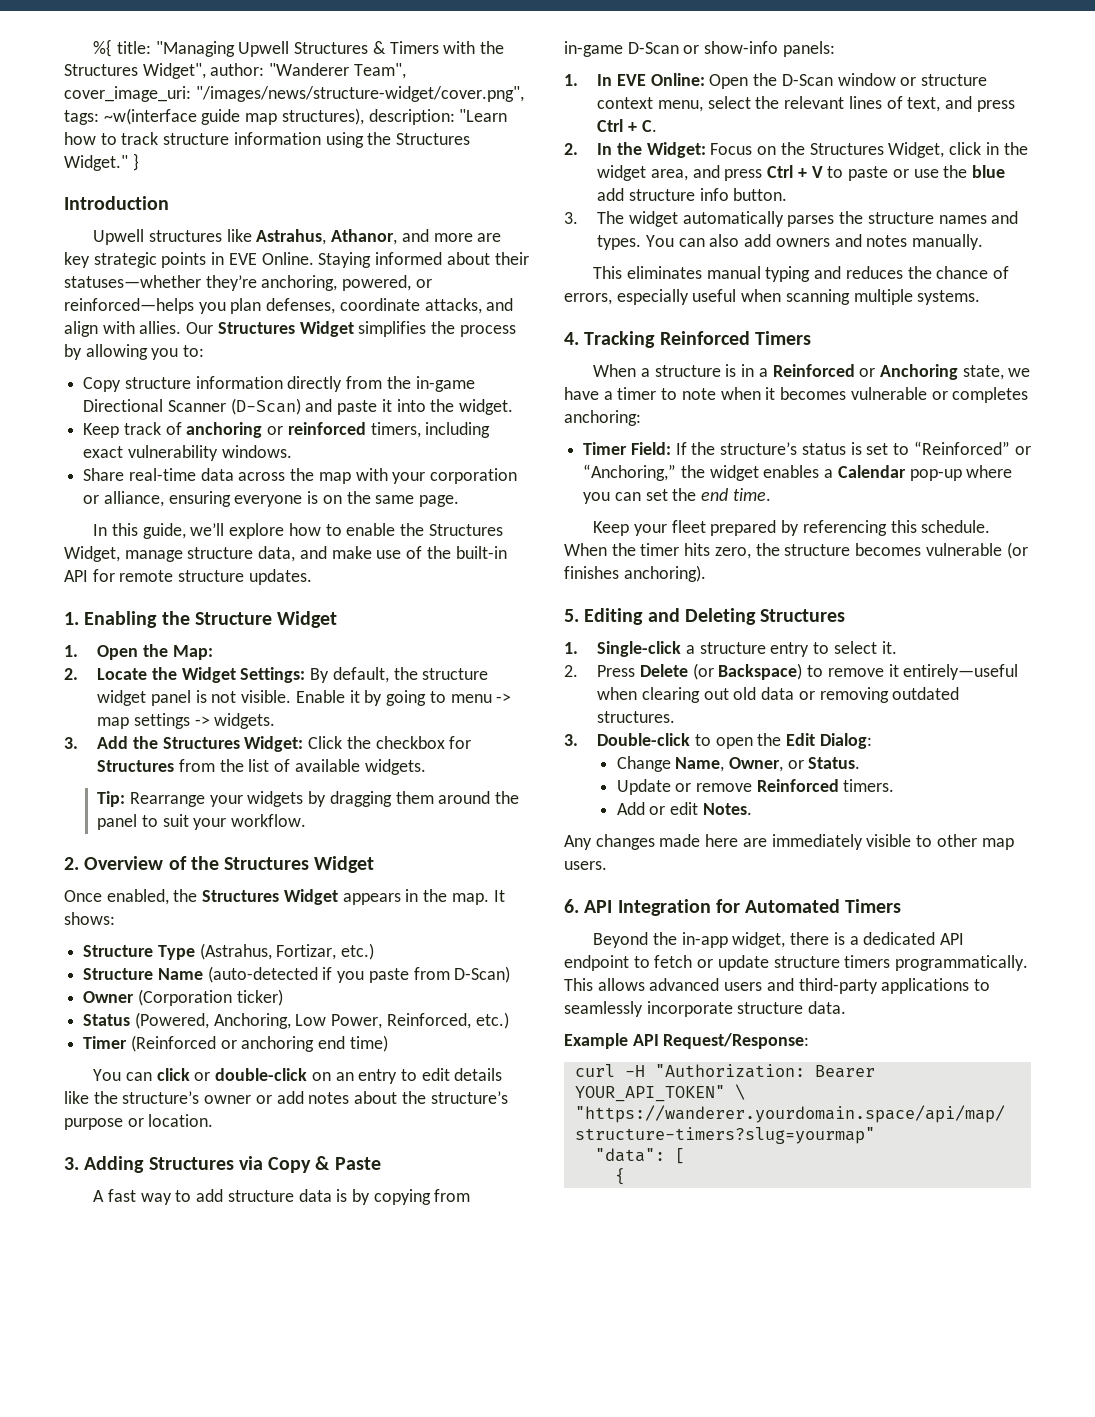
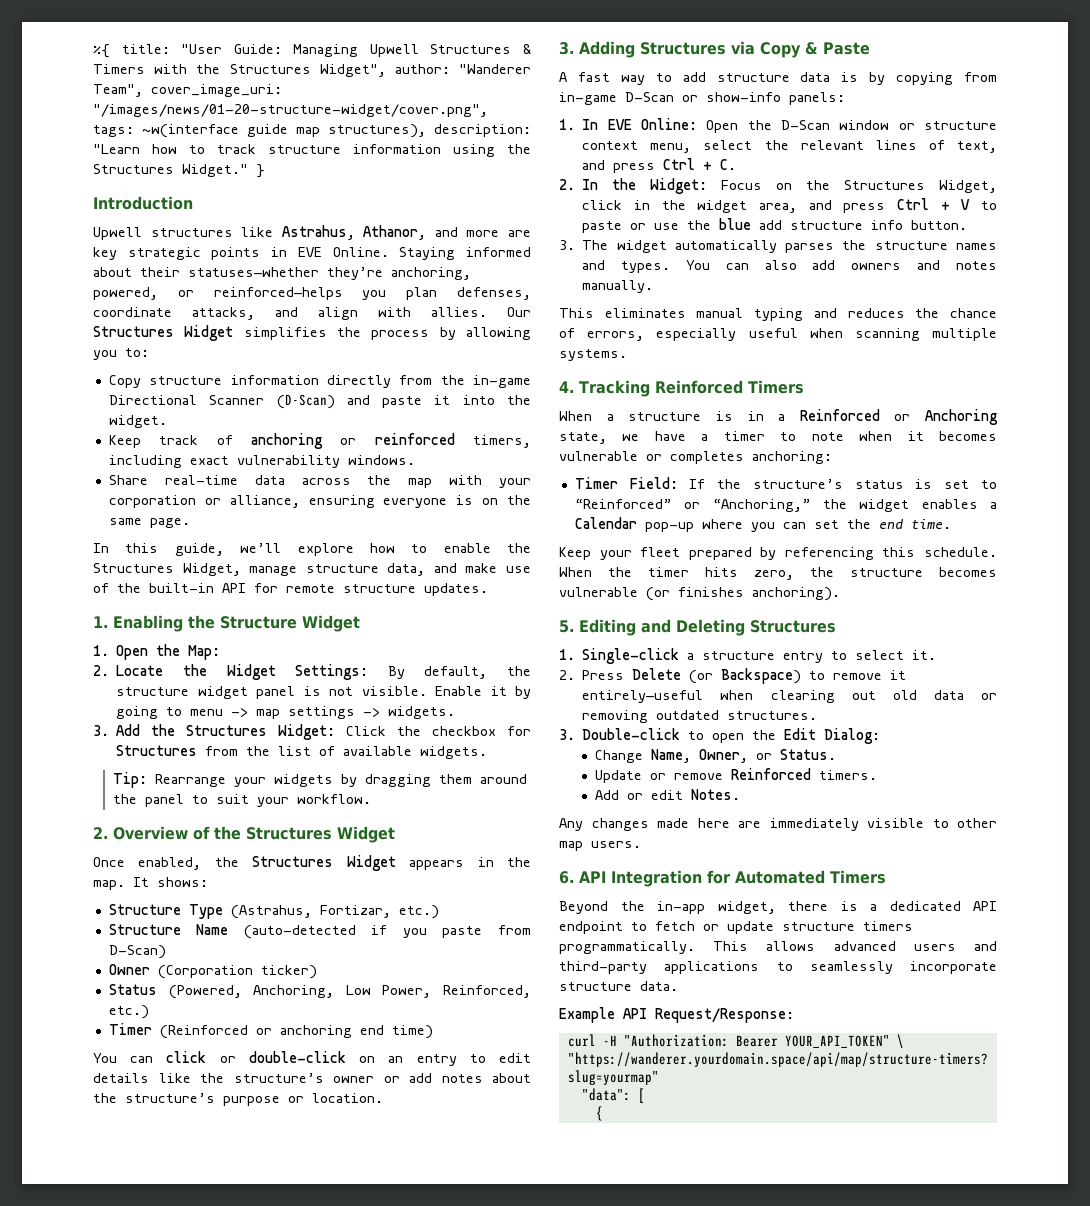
[155,41,235,57] "Managing -> [181,44,359,57] "User Guide: Managing
[195,86,524,102] "/images/news/structure-widget/cover.png", -> [93,104,488,117] "/images/news/01-20-structure-widget/cover.png",

